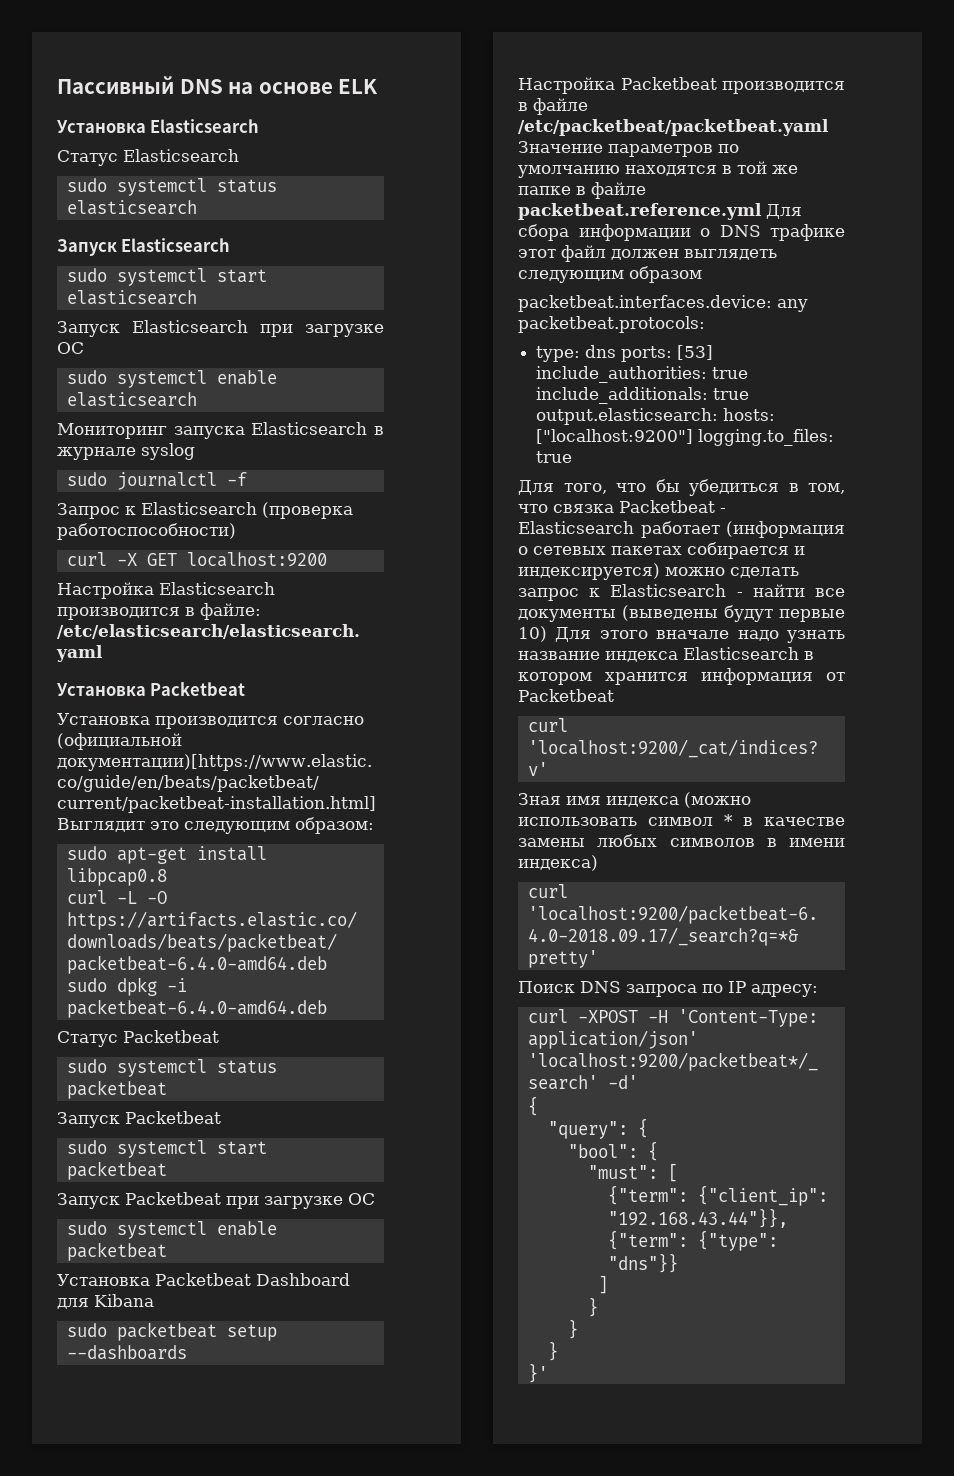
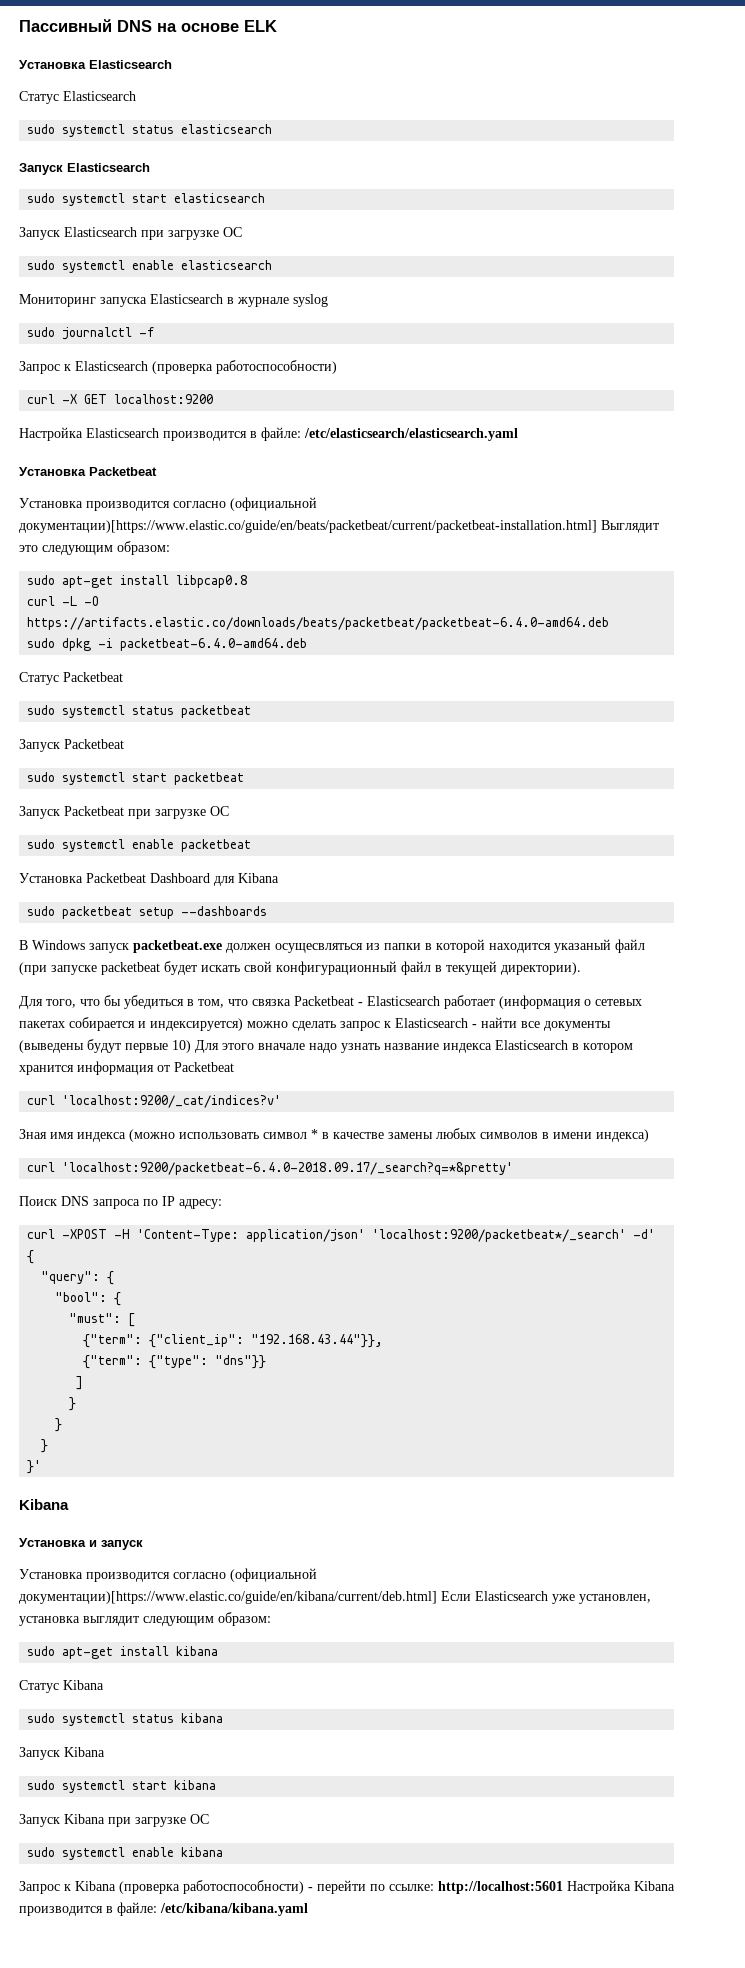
[518,77,845,94] [518,98,588,115] [518,119,829,136] [518,141,739,157] [518,161,798,178] [518,182,646,199] [518,203,802,220] [518,224,845,241] [518,245,777,262] [518,266,702,283] [518,295,808,312] [518,316,705,333] [536,345,714,362] [536,366,749,383] [536,387,750,404] [536,408,776,425] [536,429,835,446] [536,451,573,463] Настройка Packetbeat производится в файле /etc/packetbeat/packetbeat.yaml Значение параметров по умолчанию находятся в той же папке в файле packetbeat.reference.yml Для сбора информации о DNS трафике этот файл должен выглядеть следующим образом // packetbeat.interfaces.device: any packetbeat.protocols: // type: dns ports: [53] include_authorities: true include_additionals: true output.elasticsearch: hosts: ["localhost:9200"] logging.to_files: true -> [19,939,645,953] [19,961,581,975] В Windows запуск packetbeat.exe должен осущесвляться из папки в которой находится указаный файл (при запуске packetbeat будет искать свой конфигурационный файл в текущей директории).
(548, 1373) none -> [19,1499,69,1510] [19,1538,143,1550] [19,1568,317,1582] [19,1591,651,1604] [19,1612,271,1626] [27,1646,219,1659] [19,1680,104,1693] [27,1713,224,1726] [19,1747,105,1760] [27,1780,217,1793] [19,1814,209,1827] [27,1847,224,1860] [19,1880,675,1894] [19,1902,308,1916] // Kibana // Установка и запуск // Установка производится согласно (официальной документации)[https://www.elastic.co/guide/en/kibana/current/deb.html] Если Elasticsearch уже установлен, установка выглядит следующим образом: // sudo apt-get install kibana // Статус Kibana // sudo systemctl status kibana // Запуск Kibana // sudo systemctl start kibana // Запуск Kibana при загрузке ОС // sudo systemctl enable kibana // Запрос к Kibana (проверка работоспособности) - перейти по ссылке: http://localhost:5601 Настройка Kibana производится в файле: /etc/kibana/kibana.yaml

